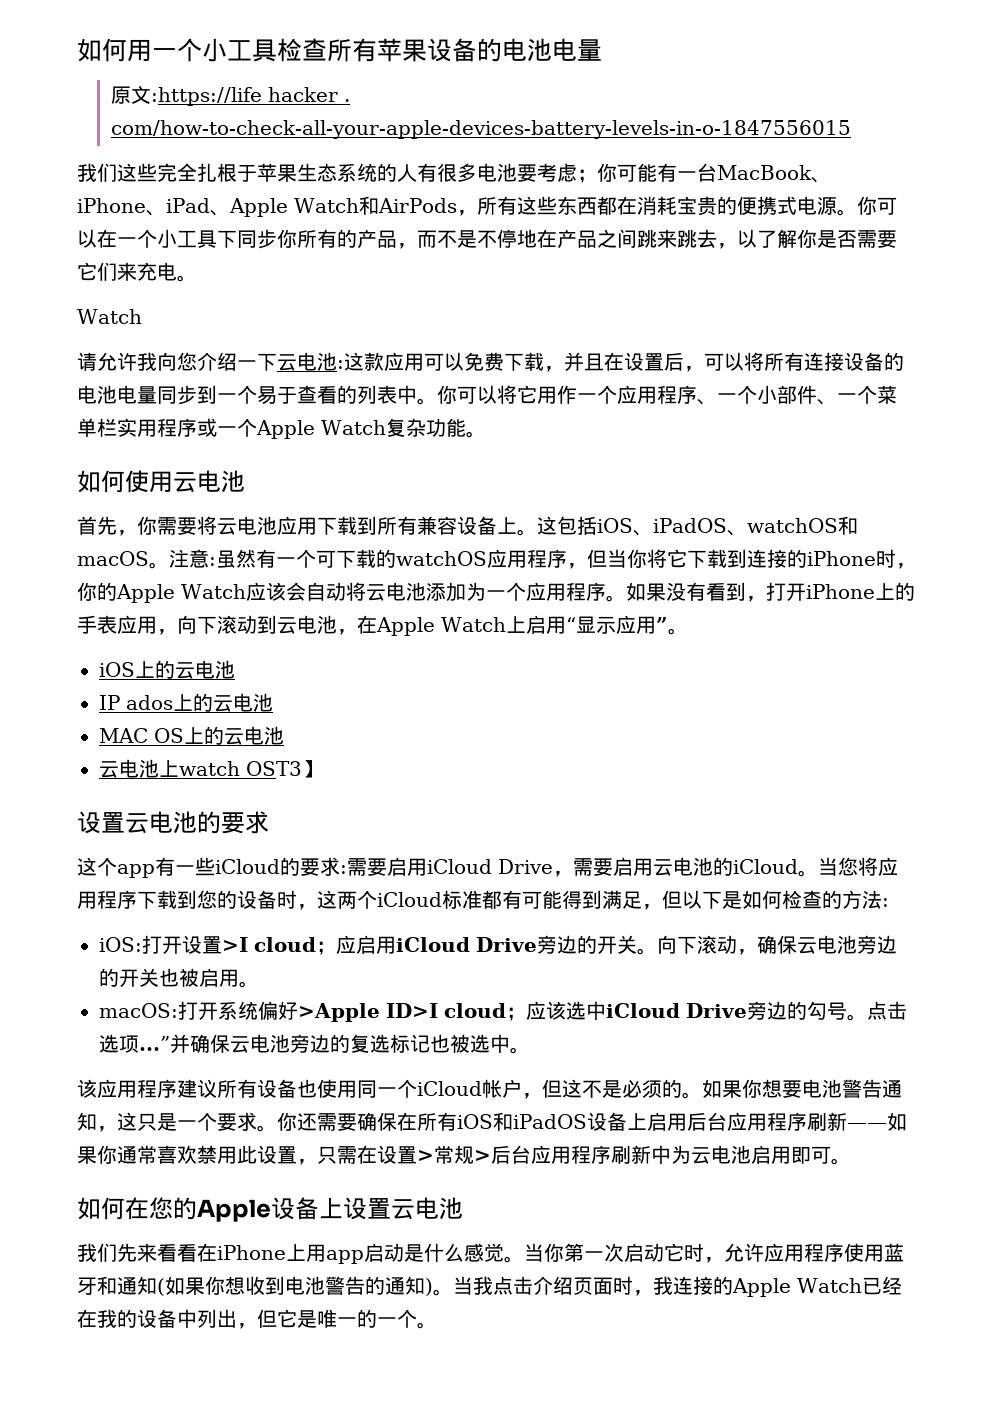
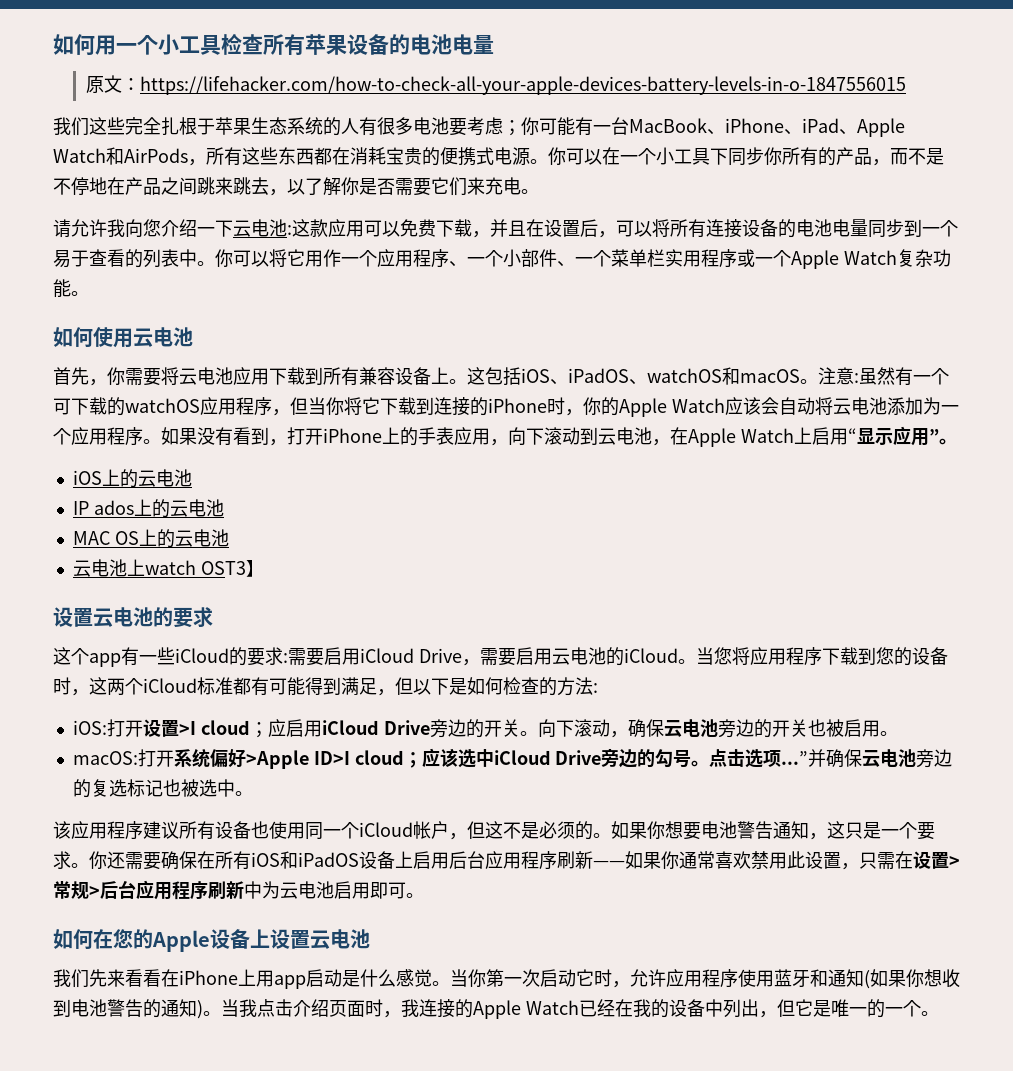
[151,87,351,106] [111,120,852,139] :https://life hacker . com/how-to-check-all-your-apple-devices-battery-levels-in-o-1847556015 -> [122,76,907,95] ：https://lifehacker.com/how-to-check-all-your-apple-devices-battery-levels-in-o-1847556015
[77,309,142,324] // Watch -> (539, 191) none

